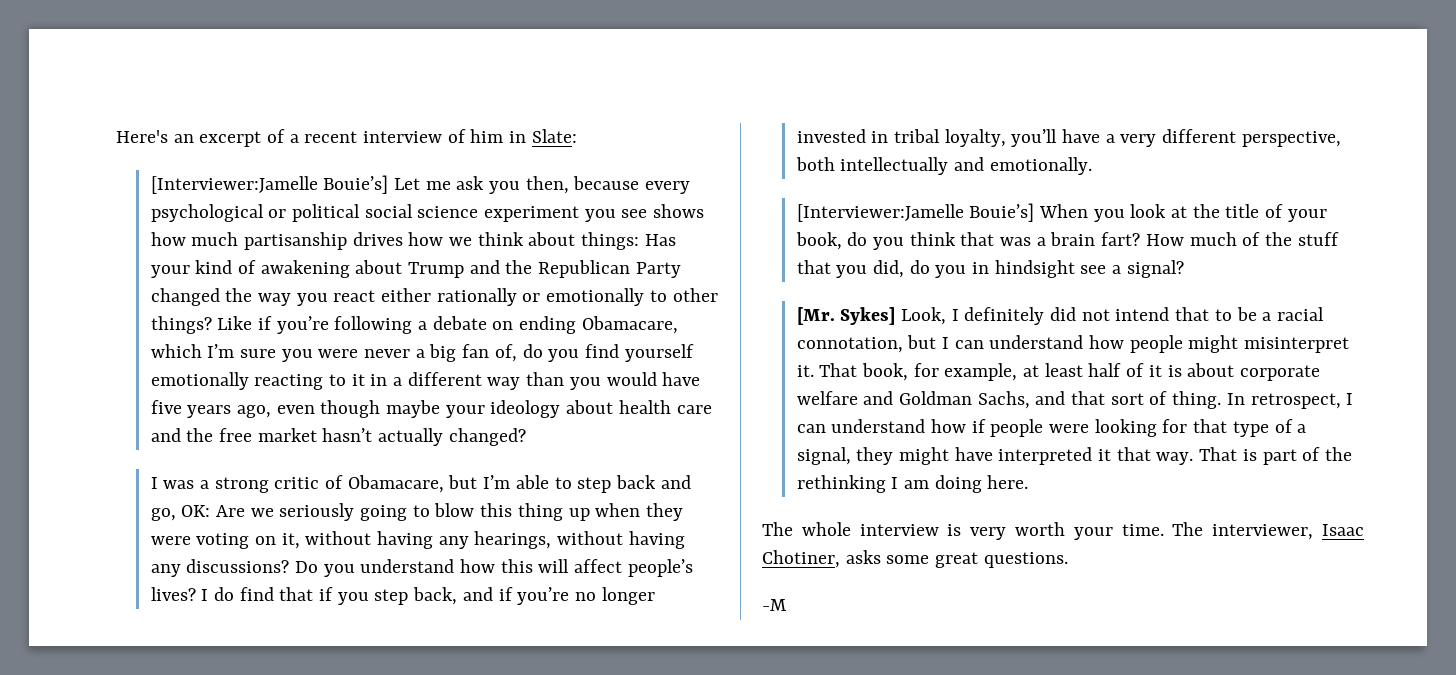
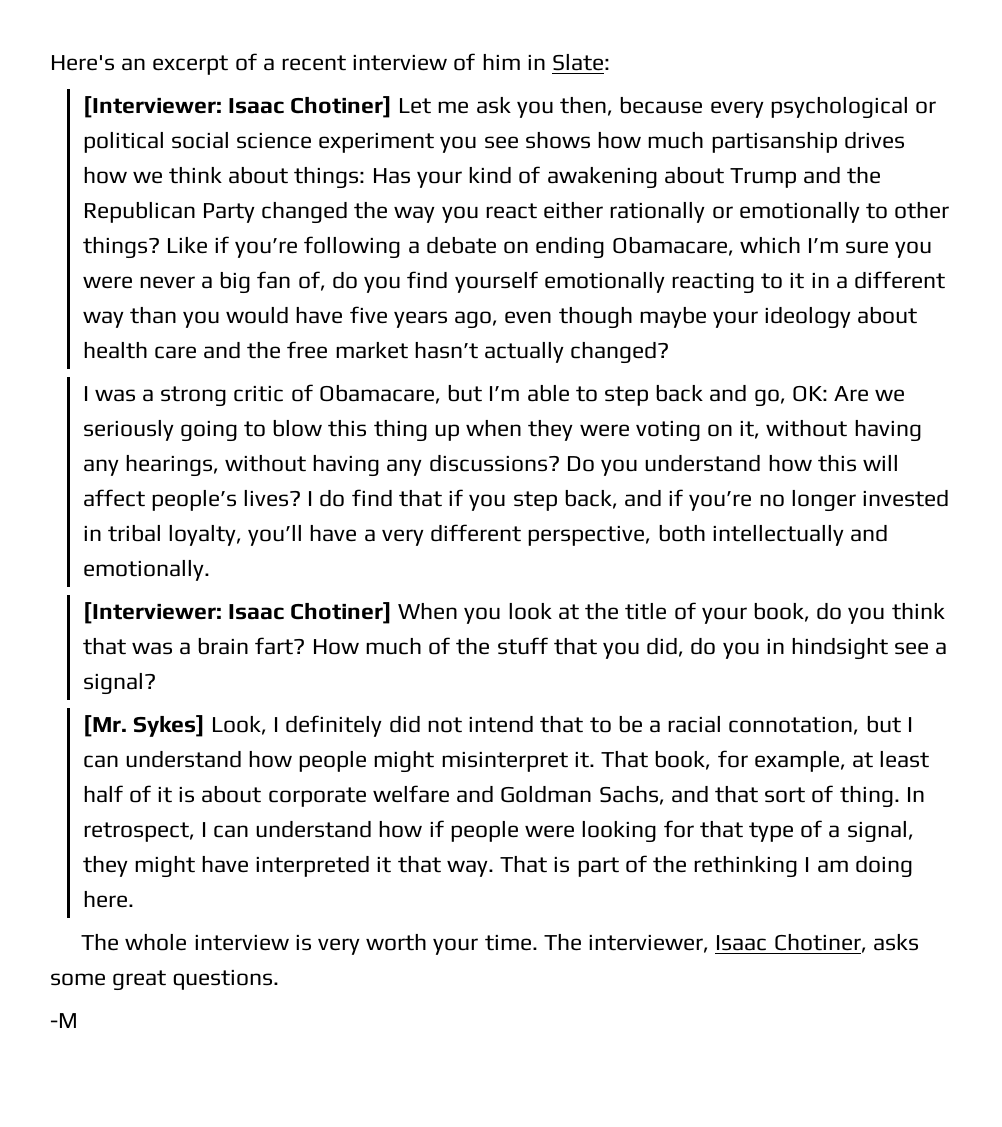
[150,175,389,194] [Interviewer:Jamelle Bouie’s] -> [82,96,393,118] [Interviewer: Isaac Chotiner]
[796,203,1035,222] [Interviewer:Jamelle Bouie’s] -> [82,602,393,624] [Interviewer: Isaac Chotiner]

